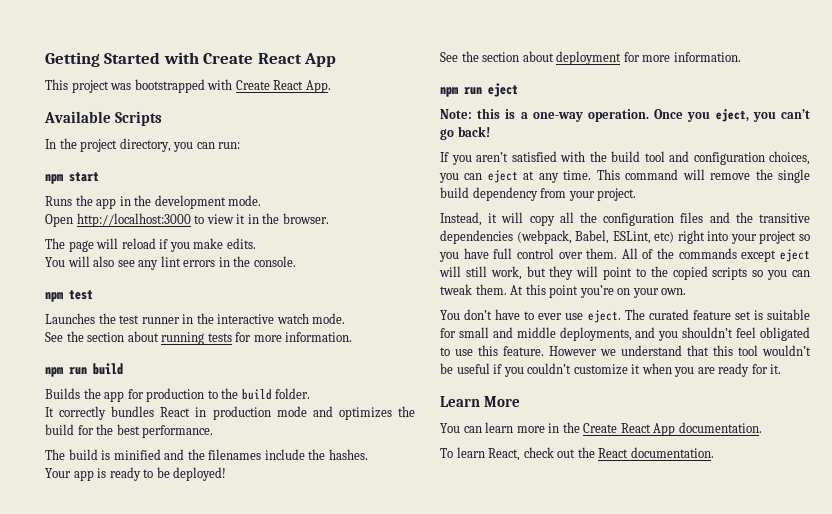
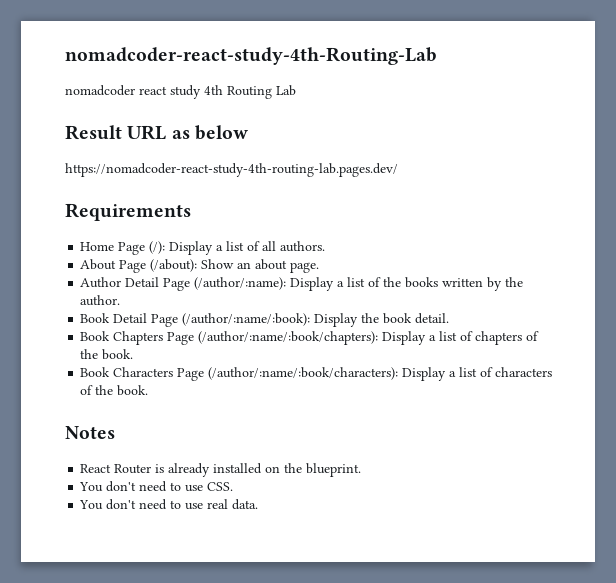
[45,52,337,67] [45,79,331,93] [44,111,163,126] [45,138,241,152] [45,172,99,184] [45,195,262,209] [45,213,329,227] [45,238,256,252] [45,256,296,270] [45,290,93,302] [45,313,346,324] [45,331,353,345] [45,363,123,377] [45,388,311,402] [45,406,415,420] [45,424,214,438] [45,449,368,460] [45,467,227,481] [440,51,741,65] [440,83,518,97] [440,108,810,122] [440,126,490,140] [440,151,810,165] [439,169,810,183] [440,187,637,201] [440,212,810,226] [440,230,810,244] [439,248,810,262] [439,266,810,280] [440,284,687,298] [440,309,810,323] [440,327,810,341] [440,345,811,356] [440,363,782,377] [440,396,521,407] [440,422,762,436] [440,447,714,461] Getting Started with Create React App // This project was bootstrapped with Create React App. // Available Scripts // In the project directory, you can run: // npm start // Runs the app in the development mode. // Open http://localhost:3000 to view it in the browser. // The page will reload if you make edits. // You will also see any lint errors in the console. // npm test // Launches the test runner in the interactive watch mode. // See the section about running tests for more information. // npm run build // Builds the app for production to the build folder. // It correctly bundles React in production mode and optimizes the build for the best performance. // The build is minified and the filenames include the hashes. // Your app is ready to be deployed! // See the section about deployment for more information. // npm run eject // Note: this is a one-way operation. Once you eject, you can’t go back! // If you aren’t satisfied with the build tool and configuration choices, you can eject at any time. This command will remove the single build dependency from your project. // Instead, it will copy all the configuration files and the transitive dependencies (webpack, Babel, ESLint, etc) right into your project so you have full control over them. All of the commands except eject will still work, but they will point to the copied scripts so you can tweak them. At this point you’re on your own. // You don’t have to ever use eject. The curated feature set is suitable for small and middle deployments, and you shouldn’t feel obligated to use this feature. However we understand that this tool wouldn’t be useful if you couldn’t customize it when you are ready for it. // Learn More // You can learn more in the Create React App documentation. // To learn React, check out the React documentation. -> [65,47,437,65] [65,85,296,99] [65,125,248,140] [65,163,398,177] [65,203,191,221] [80,241,326,255] [80,259,320,273] [80,277,524,291] [80,295,121,306] [80,313,450,327] [80,331,540,345] [80,349,134,360] [80,367,553,381] [80,385,149,396] [65,426,115,439] [80,463,362,477] [79,481,234,492] [79,499,259,510] nomadcoder-react-study-4th-Routing-Lab // nomadcoder react study 4th Routing Lab // Result URL as below // https://nomadcoder-react-study-4th-routing-lab.pages.dev/ // Requirements // Home Page (/): Display a list of all authors. // About Page (/about): Show an about page. // Author Detail Page (/author/:name): Display a list of the books written by the author. // Book Detail Page (/author/:name/:book): Display the book detail. // Book Chapters Page (/author/:name/:book/chapters): Display a list of chapters of the book. // Book Characters Page (/author/:name/:book/characters): Display a list of characters of the book. // Notes // React Router is already installed on the blueprint. // You don't need to use CSS. // You don't need to use real data.

